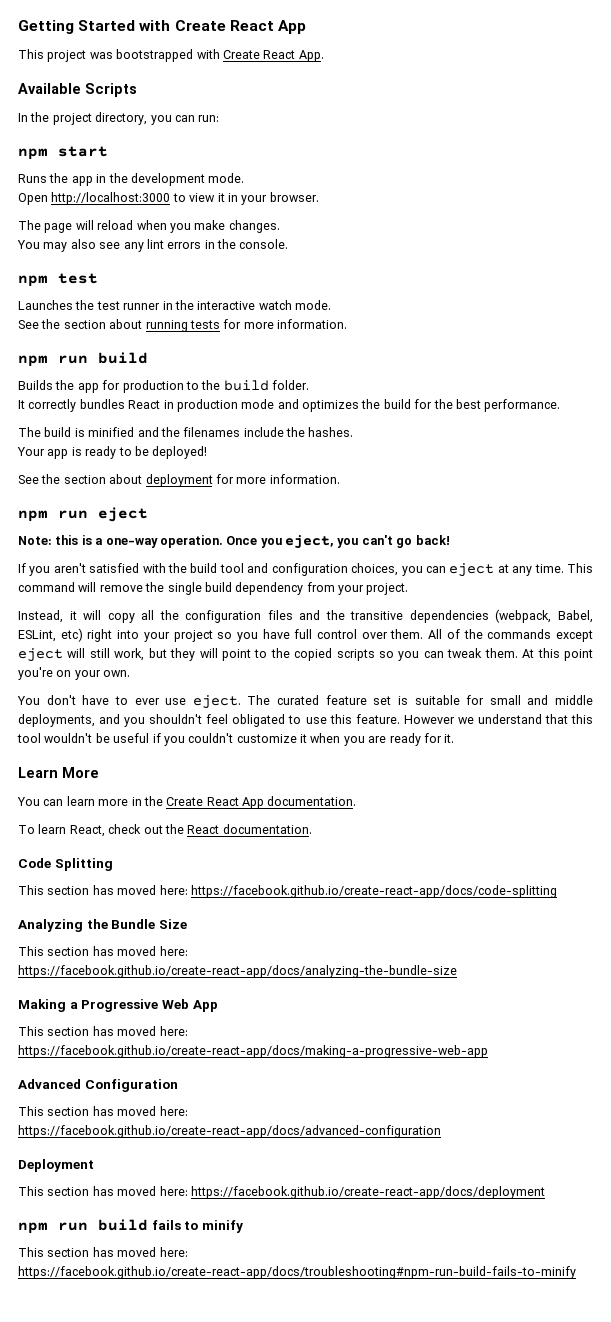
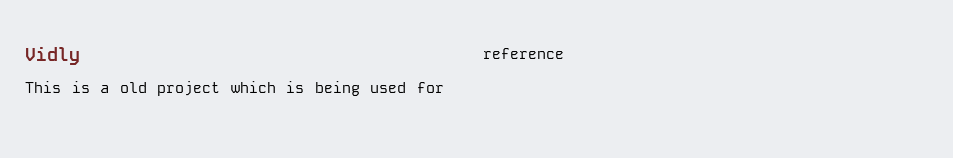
[18,20,306,34] [18,49,324,62] [18,83,137,97] [18,112,220,125] [18,146,108,160] [18,173,245,186] [18,192,319,205] [18,220,280,233] [17,239,289,252] [18,273,98,287] [18,300,331,310] [18,319,347,332] [18,352,148,367] [18,380,309,393] [18,399,561,412] [18,427,354,437] [17,446,208,459] [18,474,340,487] [18,507,148,522] [18,535,450,549] [18,563,593,577] [18,582,409,595] [18,609,594,623] [18,628,593,642] [18,648,594,662] [18,667,131,680] [17,695,593,709] [18,714,593,727] [17,733,455,746] [18,767,99,778] [17,796,357,809] [18,824,312,837] [18,858,113,871] [18,885,557,898] [18,919,187,932] [18,946,188,956] [18,965,457,978] [18,999,218,1012] [18,1026,188,1036] [18,1045,488,1058] [18,1079,178,1092] [18,1106,188,1116] [18,1125,441,1138] [18,1159,94,1172] [18,1186,545,1199] [18,1219,243,1234] [18,1247,188,1257] [18,1266,576,1279] Getting Started with Create React App // This project was bootstrapped with Create React App. // Available Scripts // In the project directory, you can run: // npm start // Runs the app in the development mode. // Open http://localhost:3000 to view it in your browser. // The page will reload when you make changes. // You may also see any lint errors in the console. // npm test // Launches the test runner in the interactive watch mode. // See the section about running tests for more information. // npm run build // Builds the app for production to the build folder. // It correctly bundles React in production mode and optimizes the build for the best performance. // The build is minified and the filenames include the hashes. // Your app is ready to be deployed! // See the section about deployment for more information. // npm run eject // Note: this is a one-way operation. Once you eject, you can't go back! // If you aren't satisfied with the build tool and configuration choices, you can eject at any time. This command will remove the single build dependency from your project. // Instead, it will copy all the configuration files and the transitive dependencies (webpack, Babel, ESLint, etc) right into your project so you have full control over them. All of the commands except eject will still work, but they will point to the copied scripts so you can tweak them. At this point you're on your own. // You don't have to ever use eject. The curated feature set is suitable for small and middle deployments, and you shouldn't feel obligated to use this feature. However we understand that this tool wouldn't be useful if you couldn't customize it when you are ready for it. // Learn More // You can learn more in the Create React App documentation. // To learn React, check out the React documentation. // Code Splitting // This section has moved here: https://facebook.github.io/create-react-app/docs/code-splitting // Analyzing the Bundle Size // This section has moved here: https://facebook.github.io/create-react-app/docs/analyzing-the-bundle-size // Making a Progressive Web App // This section has moved here: https://facebook.github.io/create-react-app/docs/making-a-progressive-web-app // Advanced Configuration // This section has moved here: https://facebook.github.io/create-react-app/docs/advanced-configuration // Deployment // This section has moved here: https://facebook.github.io/create-react-app/docs/deployment // npm run build fails to minify // This section has moved here: https://facebook.github.io/create-react-app/docs/troubleshooting#npm-run-build-fails-to-minify -> [25,46,80,65] [25,81,444,96] [483,48,564,59] Vidly // This is a old project which is being used for reference

